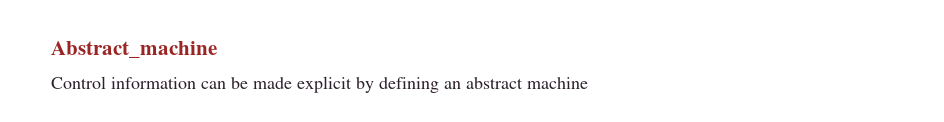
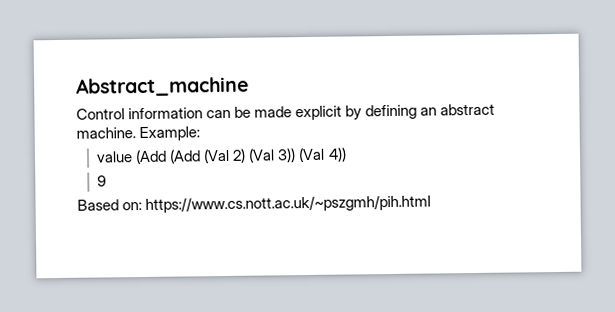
[527,77,588,89] machine -> [76,126,201,142] [96,147,347,165] [97,175,108,187] [77,194,432,213] machine. Example: // value (Add (Add (Val 2) (Val 3)) (Val 4)) // 9 // Based on: https://www.cs.nott.ac.uk/~pszgmh/pih.html

